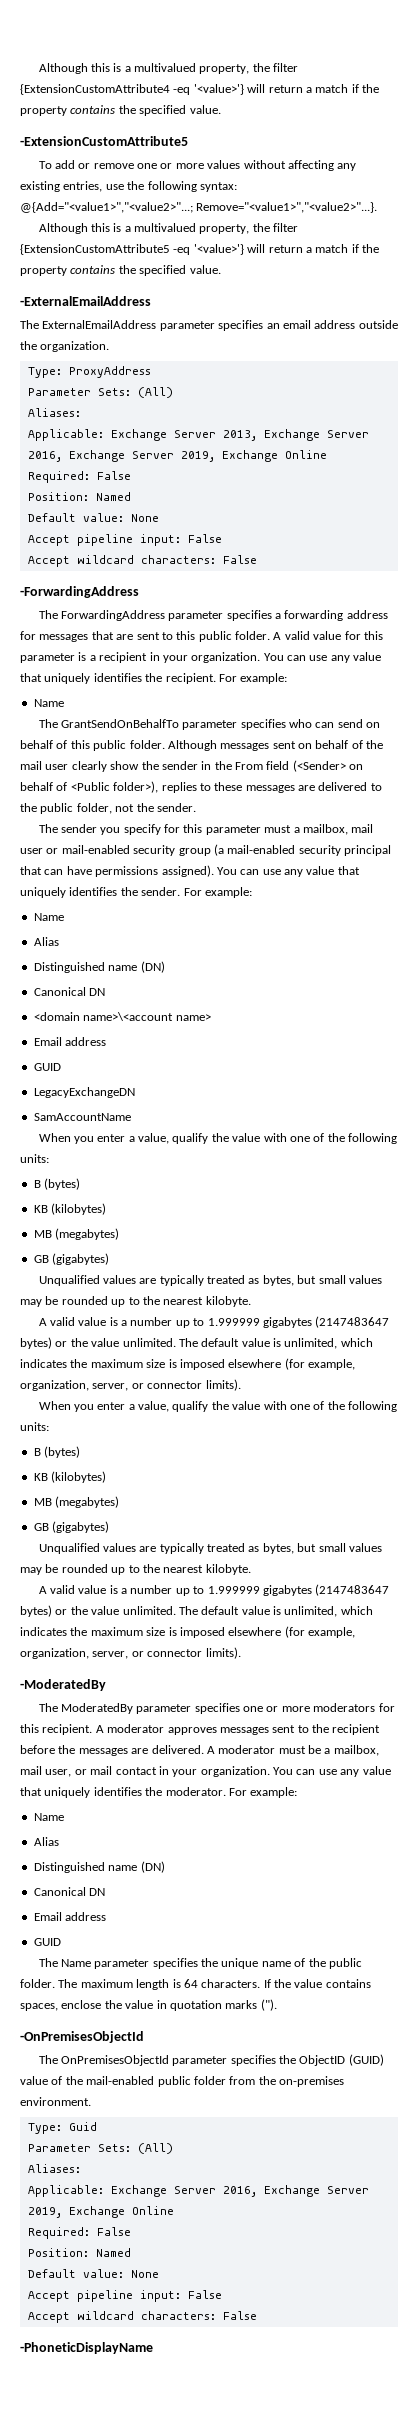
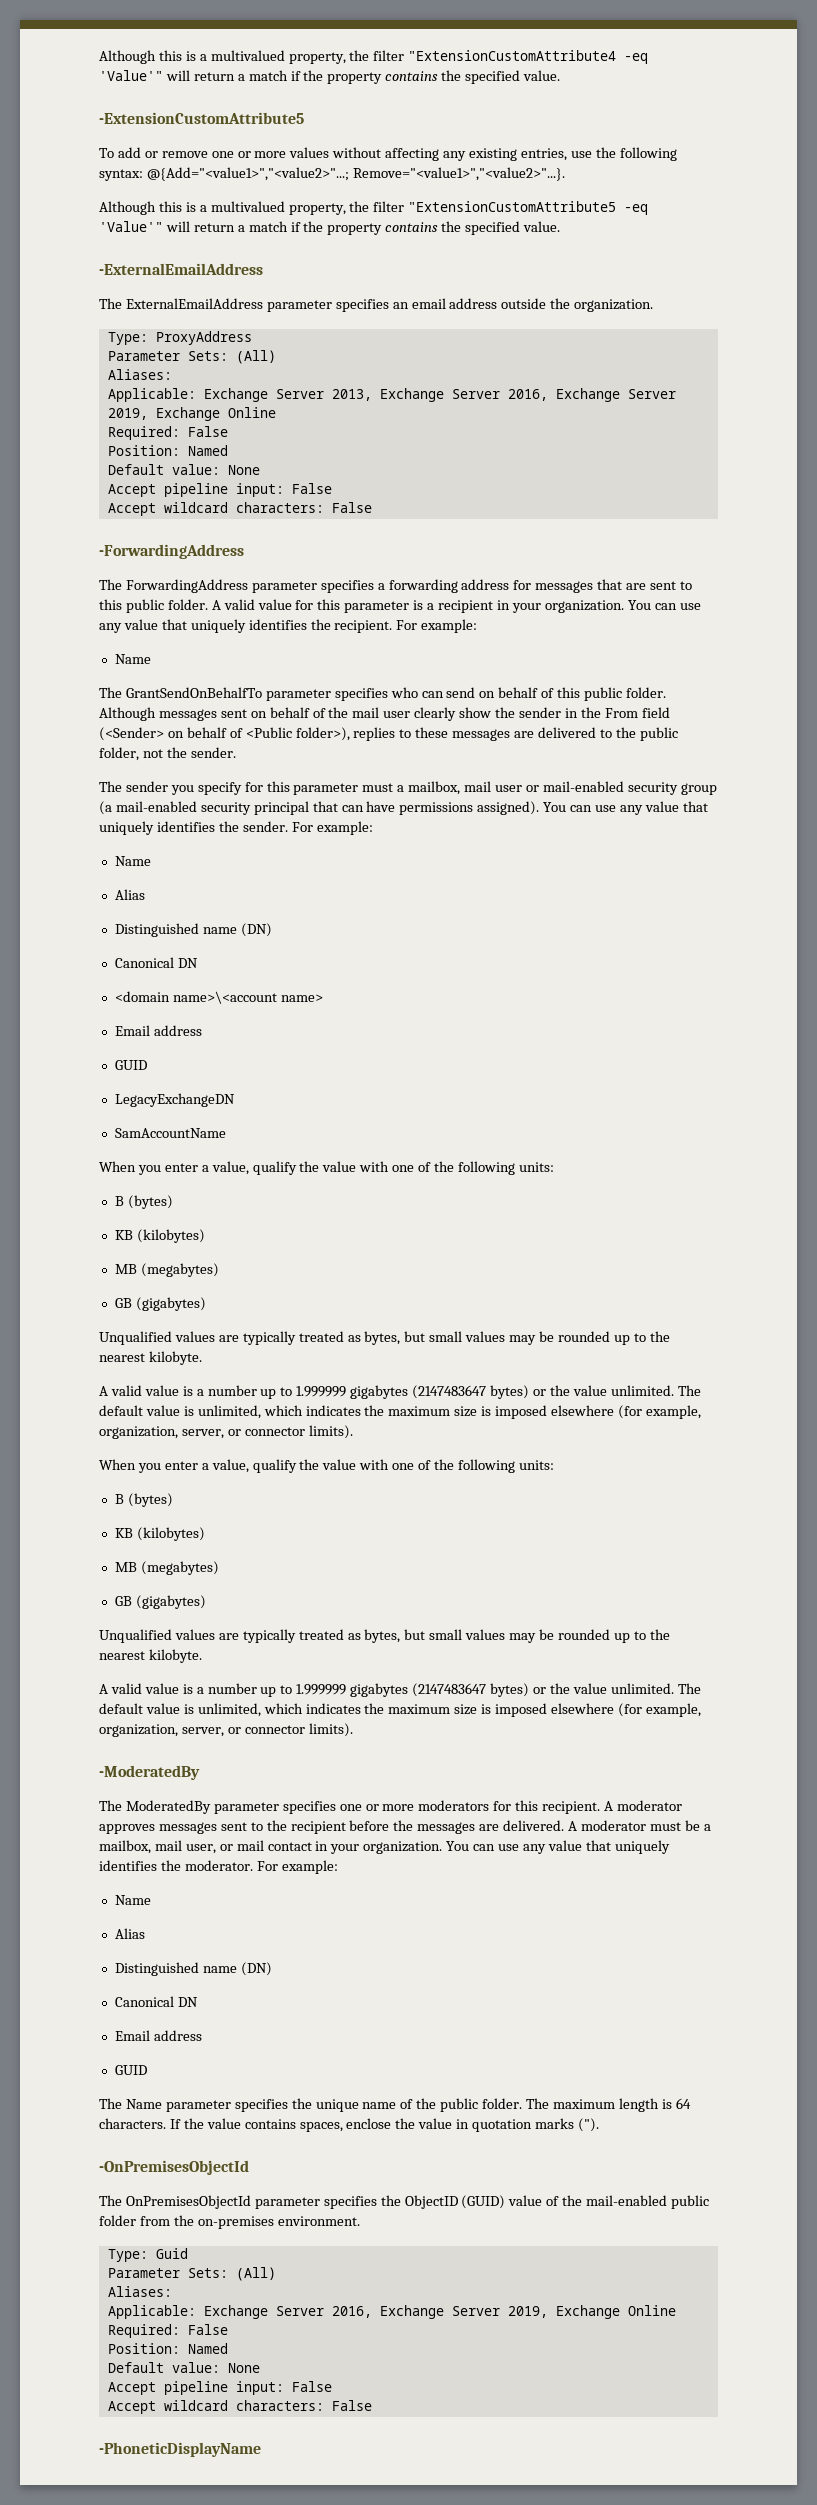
[38,63,299,74] [20,84,244,95] Although this is a multivalued property, the filter {ExtensionCustomAttribute4 -eq '<value>'} -> [99,50,649,64] [99,70,163,81] Although this is a multivalued property, the filter "ExtensionCustomAttribute4 -eq 'Value'"
[20,244,244,255] {ExtensionCustomAttribute5 -eq '<value>'} -> [408,201,649,215] [99,221,163,232] "ExtensionCustomAttribute5 -eq 'Value'"

